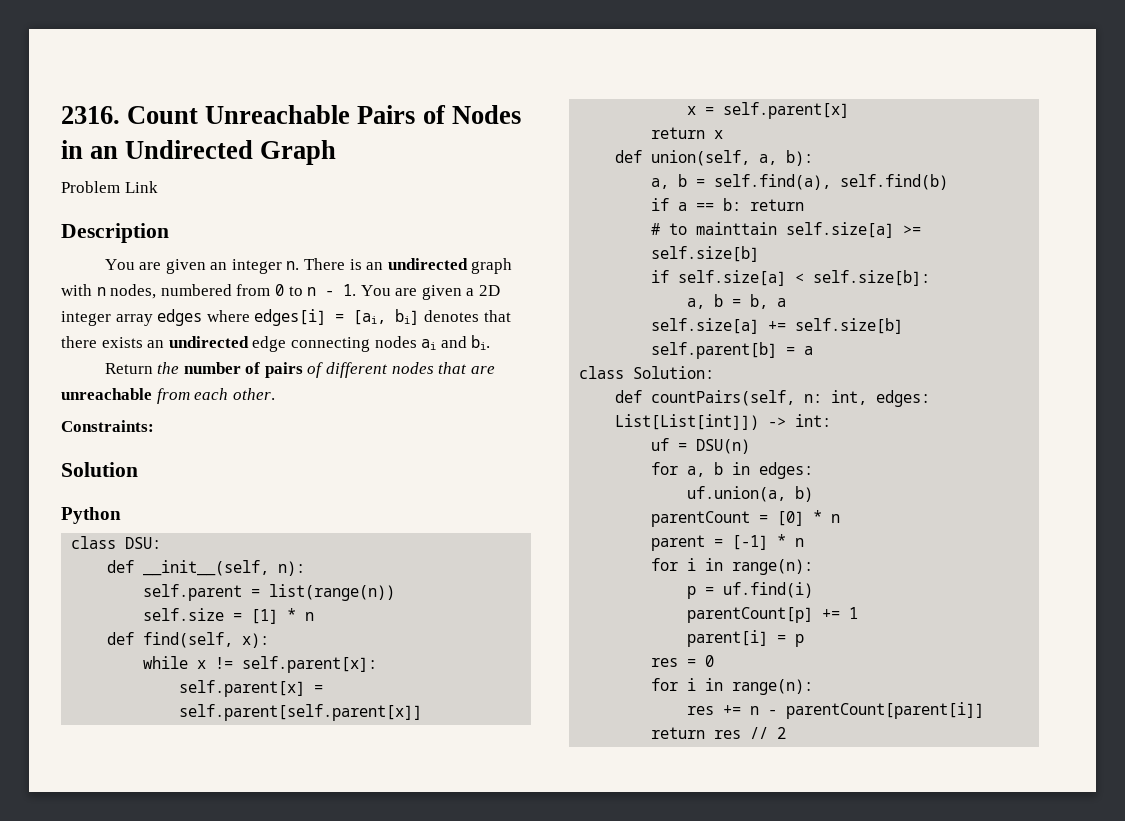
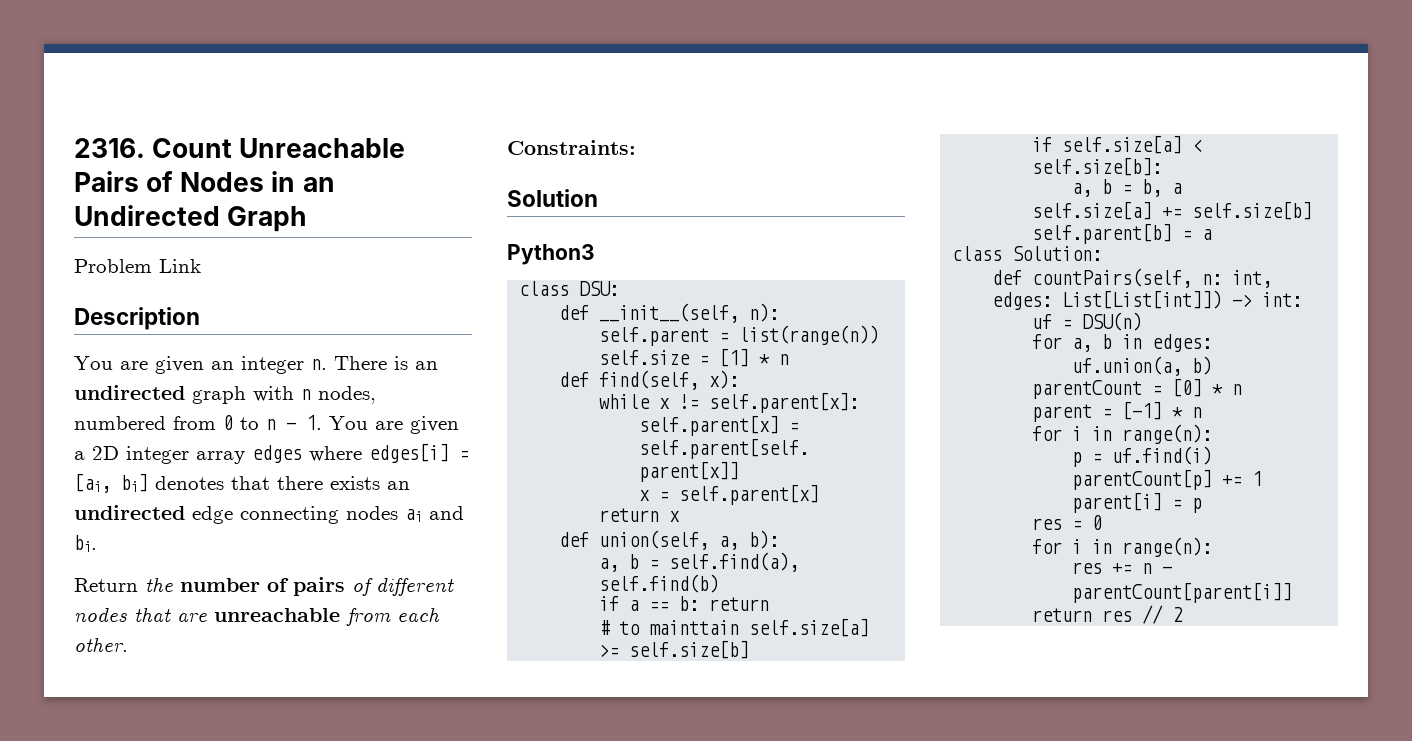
[61,507,121,524] Python -> [507,244,595,265] Python3

